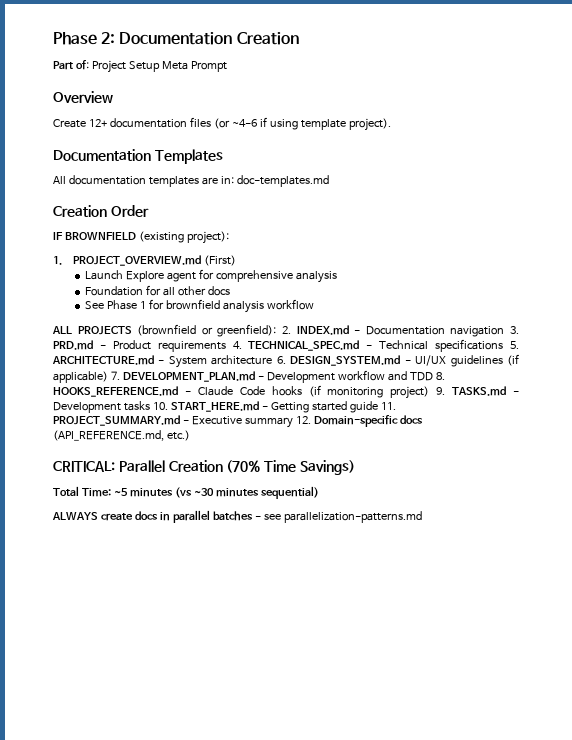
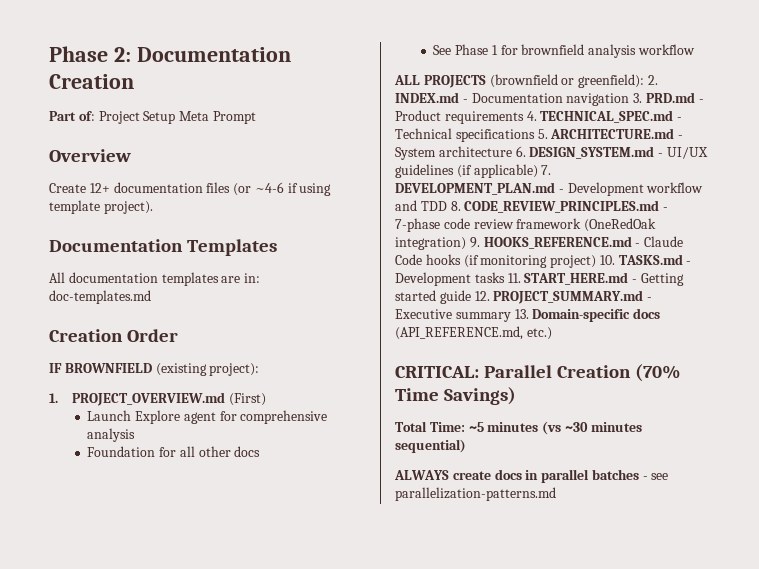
(445, 376) none -> [464,200,669,213] [395,218,657,232] [395,237,480,250] CODE_REVIEW_PRINCIPLES.md - 7-phase code review framework (OneRedOak integration) 9.
[436,387,446,395] 9. -> [599,255,615,265] 10.
[152,402,168,410] 10. -> [507,273,521,283] 11.
[380,402,396,410] 11. -> [474,291,490,301] 12.
[295,416,311,424] 12. -> [514,309,529,319] 13.

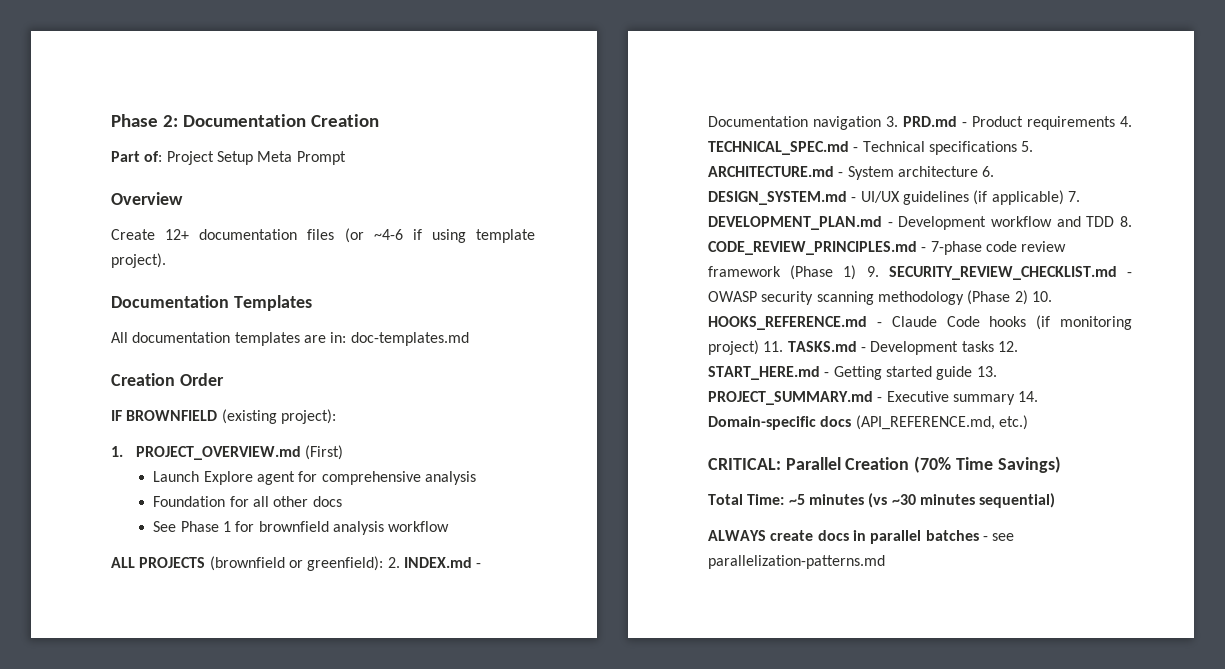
[584,218,657,232] [395,237,480,250] (OneRedOak integration) 9. -> [790,265,1132,280] [708,290,1052,305] (Phase 1) 9. SECURITY_REVIEW_CHECKLIST.md - OWASP security scanning methodology (Phase 2) 10.
[599,255,615,265] 10. -> [763,341,784,352] 11.
[507,273,521,283] 11. -> [997,341,1018,352] 12.
[474,291,490,301] 12. -> [976,366,997,377] 13.
[514,309,529,319] 13. -> [1018,391,1039,402] 14.

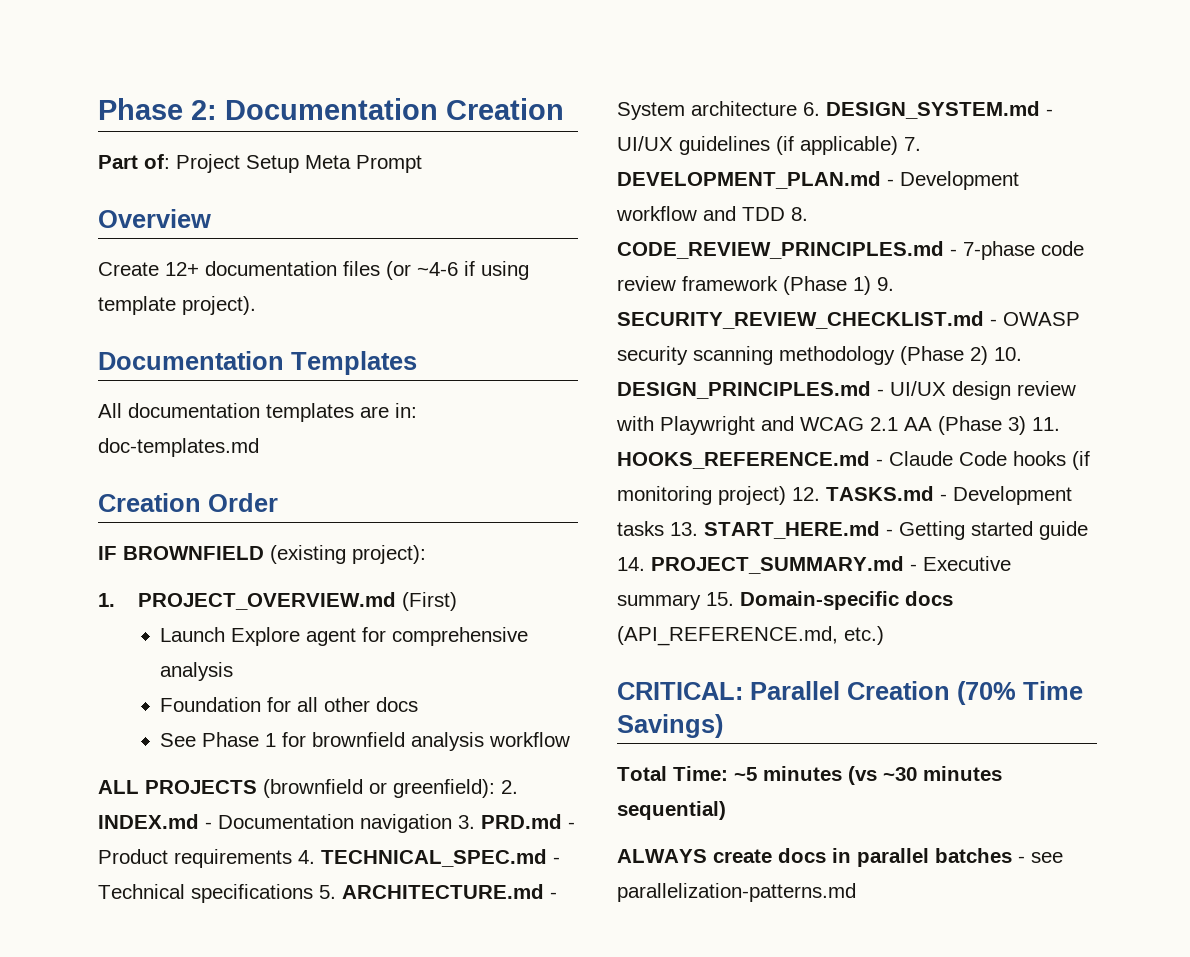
(1052, 296) none -> [617,381,1076,400] [616,416,1060,435] DESIGN_PRINCIPLES.md - UI/UX design review with Playwright and WCAG 2.1 AA (Phase 3) 11.
[763,341,784,352] 11. -> [792,487,820,501] 12.
[997,341,1018,352] 12. -> [670,522,698,536] 13.
[976,366,997,377] 13. -> [617,557,645,571] 14.
[1018,391,1039,402] 14. -> [706,592,734,606] 15.

